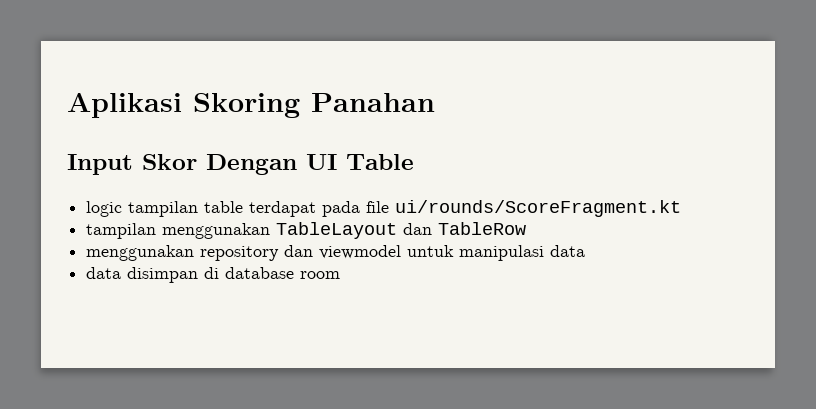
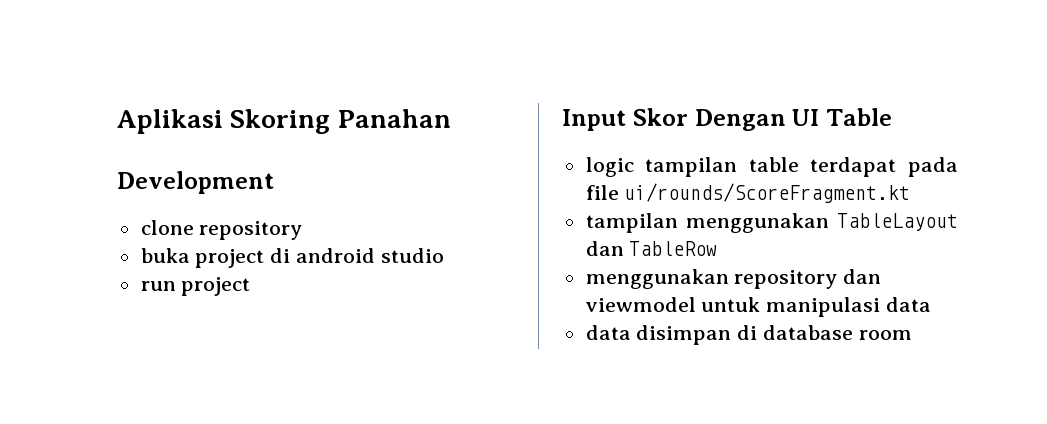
(435, 102) none -> [117,171,274,194] [140,220,303,240] [140,248,444,268] [140,277,251,296] // Development // clone repository // buka project di android studio // run project

